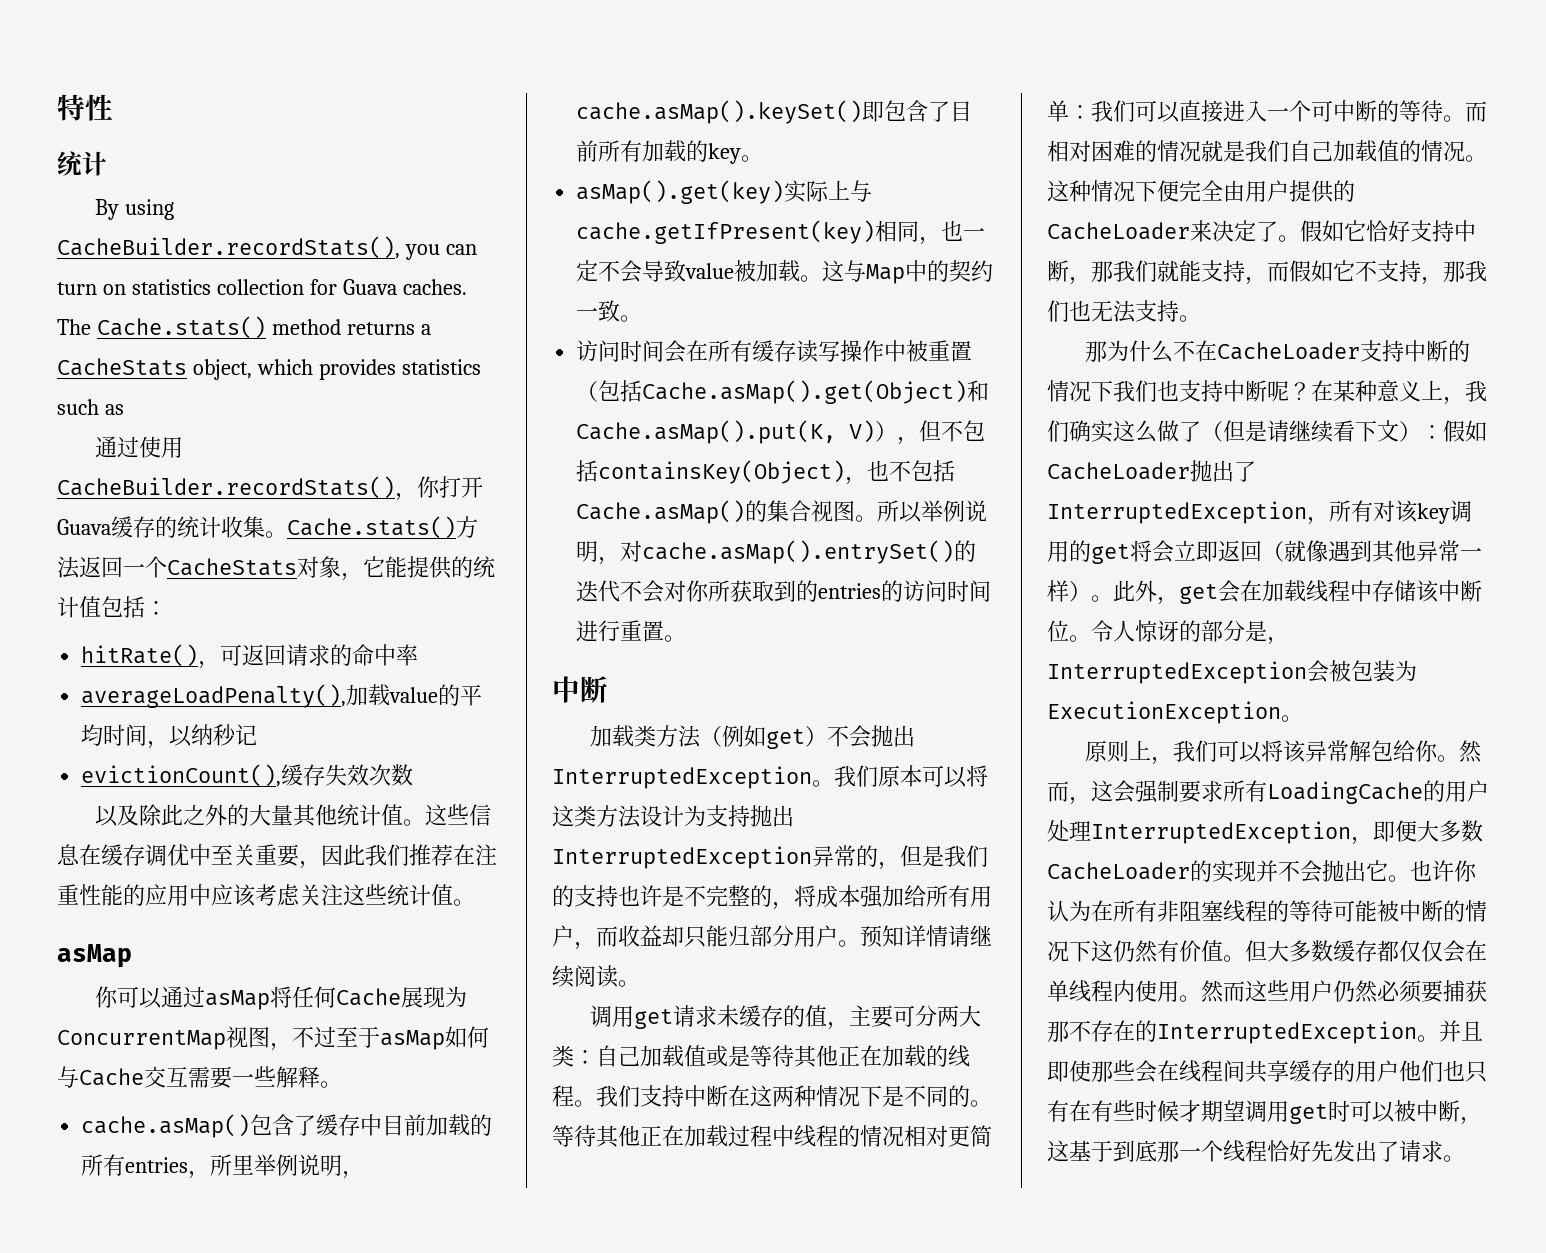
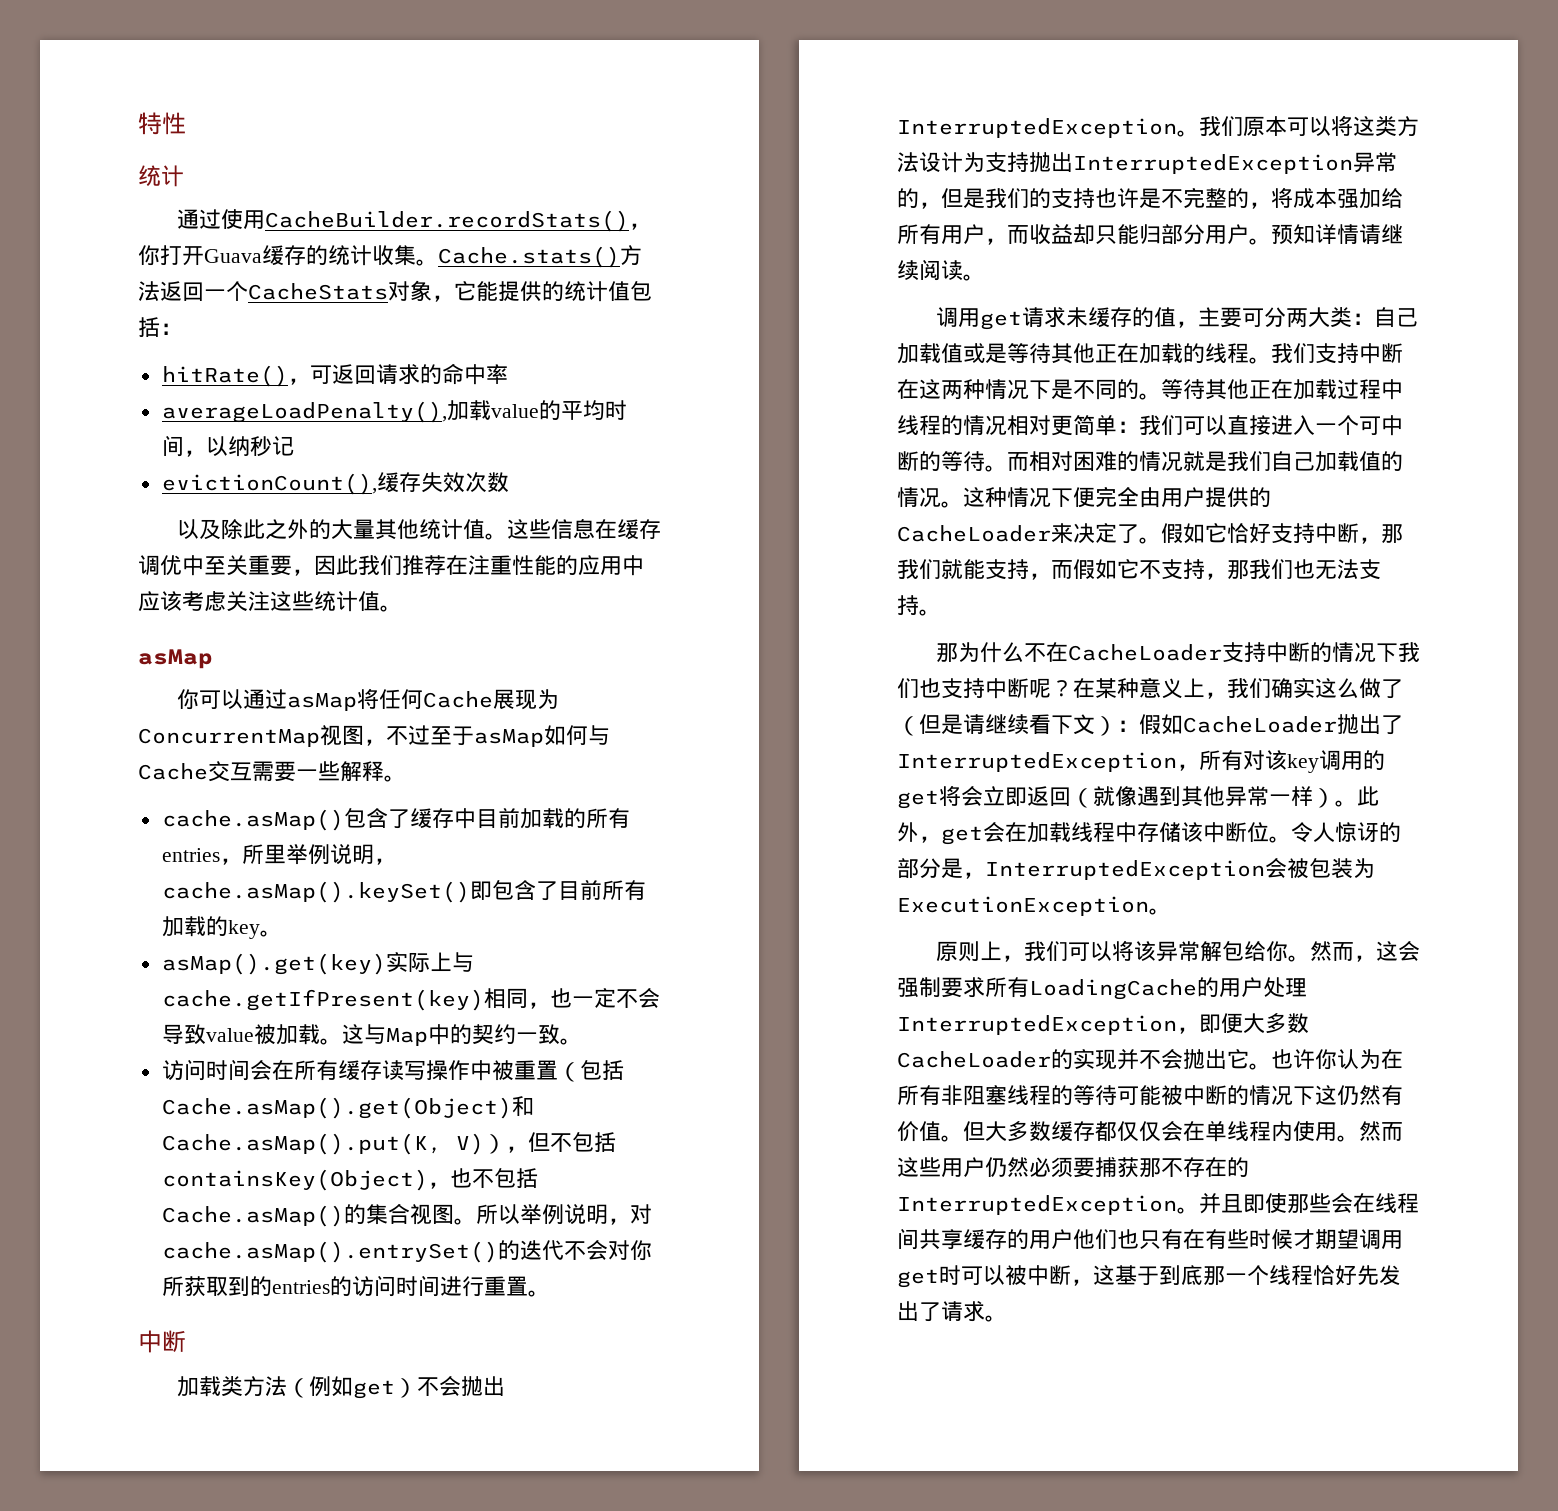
[95,199,175,220] [57,236,477,260] [57,279,467,295] [57,316,431,339] [57,358,481,380] [57,399,124,415] // By using CacheBuilder.recordStats(), you can turn on statistics collection for Guava caches. The Cache.stats() method returns a CacheStats object, which provides statistics such as -> (184, 176) none

